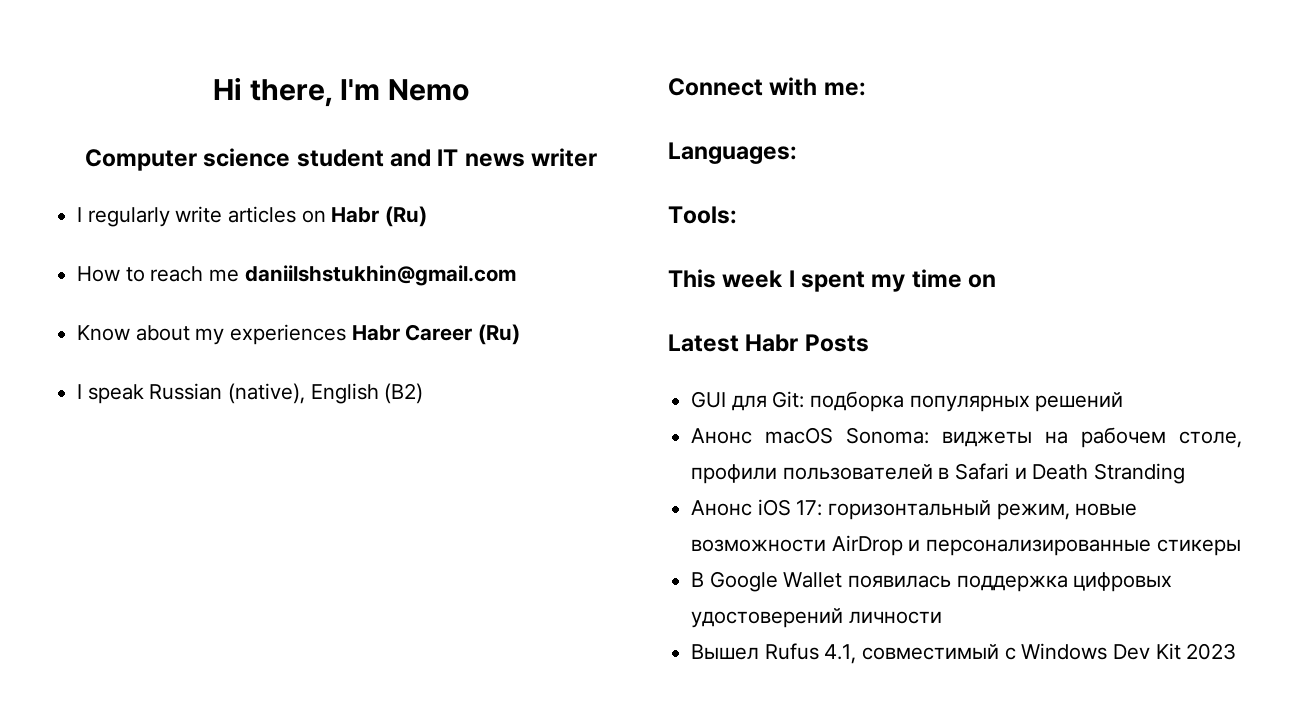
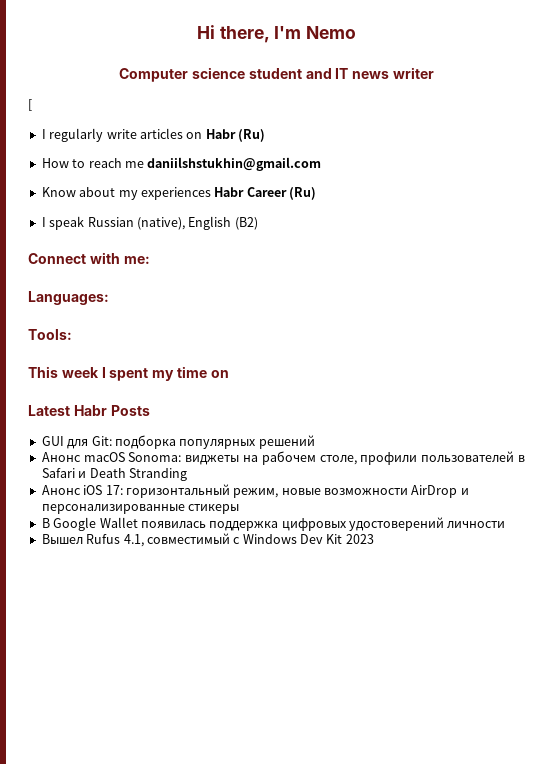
(598, 157) none -> [28,99,32,111] // [

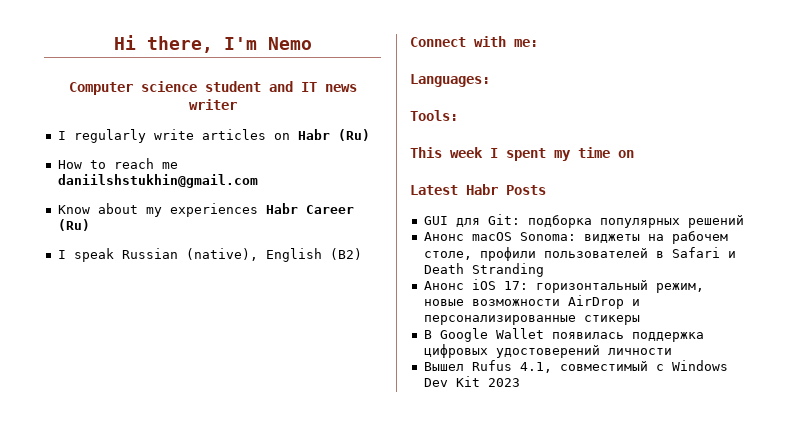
[28,99,32,111] // [ -> (237, 104) none

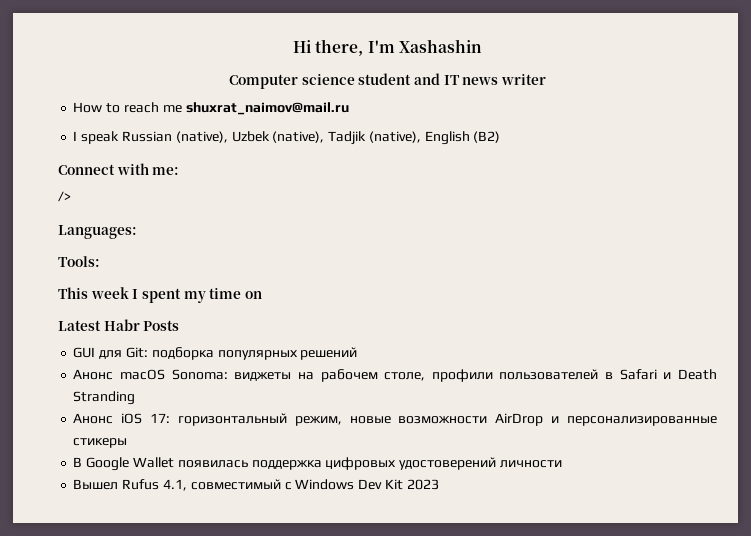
[267,37,312,50] Nemo -> [398,39,482,53] Xashashin
[57,129,370,143] [57,158,178,169] [57,174,258,188] [57,203,354,217] [57,219,90,231] I regularly write articles on Habr (Ru) // How to reach me daniilshstukhin@gmail.com // Know about my experiences Habr Career (Ru) -> [73,102,349,115] How to reach me shuxrat_naimov@mail.ru
(258, 254) none -> [231,131,421,145] Uzbek (native), Tadjik (native),
(538, 43) none -> [58,191,71,202] // />

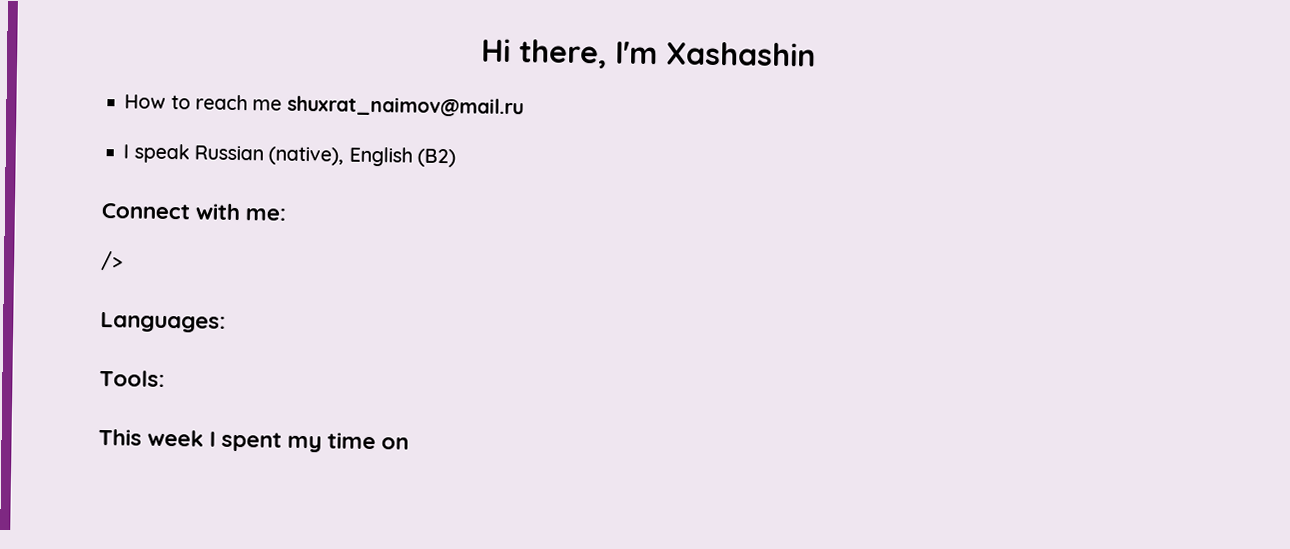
[229,73,546,89] // Computer science student and IT news writer -> (816, 54) none
[231,131,421,145] Uzbek (native), Tadjik (native), -> (345, 156) none
[58,319,180,331] [73,347,358,360] [73,369,717,382] [73,391,136,405] [73,413,717,426] [73,438,128,448] [73,457,562,471] [73,479,439,491] // Latest Habr Posts // GUI для Git: подборка популярных решений // Анонс macOS Sonoma: виджеты на рабочем столе, профили пользователей в Safari и Death Stranding // Анонс iOS 17: горизонтальный режим, новые возможности AirDrop и персонализированные стикеры // В Google Wallet появилась поддержка цифровых удостоверений личности // Вышел Rufus 4.1, совместимый с Windows Dev Kit 2023 -> (410, 443) none

